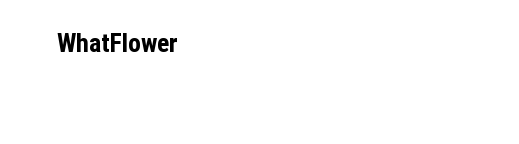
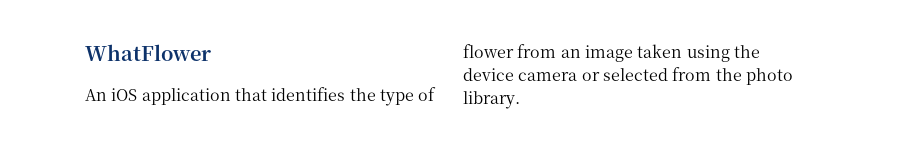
(178, 42) none -> [85,87,437,106] [463,44,760,62] [463,67,793,85] [463,91,520,109] // An iOS application that identifies the type of flower from an image taken using the device camera or selected from the photo library.

